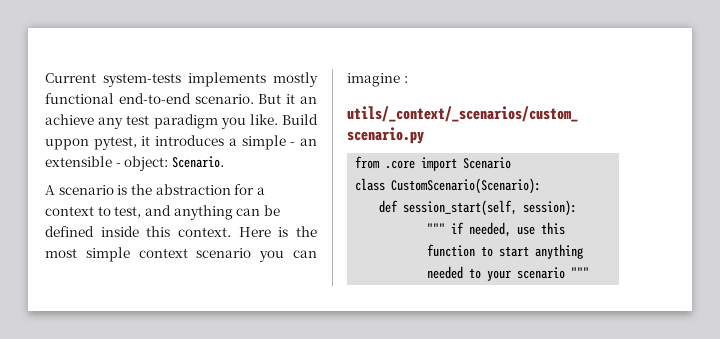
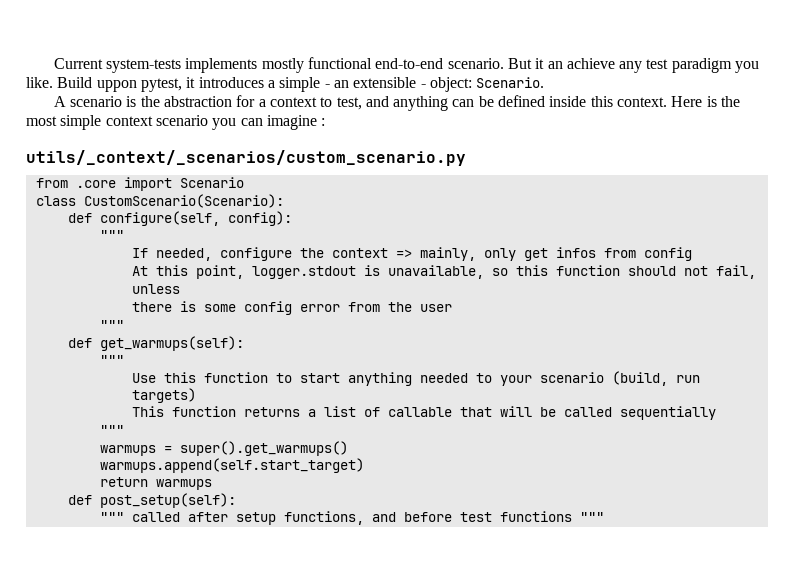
[403,200,578,216] [427,222,536,237] session_start(self, session): // """ if needed, use -> [99,211,292,226] [99,230,124,240] [131,247,692,261] [131,265,756,279] [131,284,180,294] [131,301,452,315] [99,320,124,330] [67,336,244,351] [99,355,124,365] [131,373,156,383] configure(self, config): // """ // If needed, configure the context => mainly, only get infos from config // At this point, logger.stdout is unavailable, so this function should not fail, unless // there is some config error from the user // """ // def get_warmups(self): // """ // Use
(566, 273) none -> [611,371,700,386] [131,388,196,403] [131,406,716,420] [99,425,124,435] [99,441,348,456] [99,458,364,473] [99,477,212,490] [67,493,236,508] [99,511,572,525] (build, run targets) // This function returns a list of callable that will be called sequentially // """ // warmups = super().get_warmups() // warmups.append(self.start_target) // return warmups // def post_setup(self): // """ called after setup functions, and before test functions

